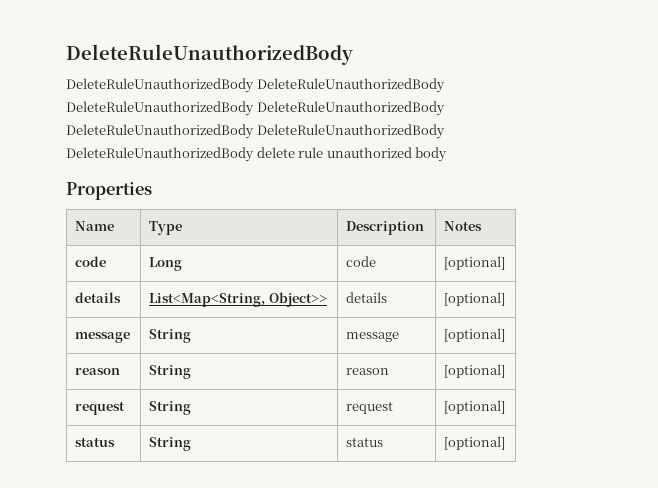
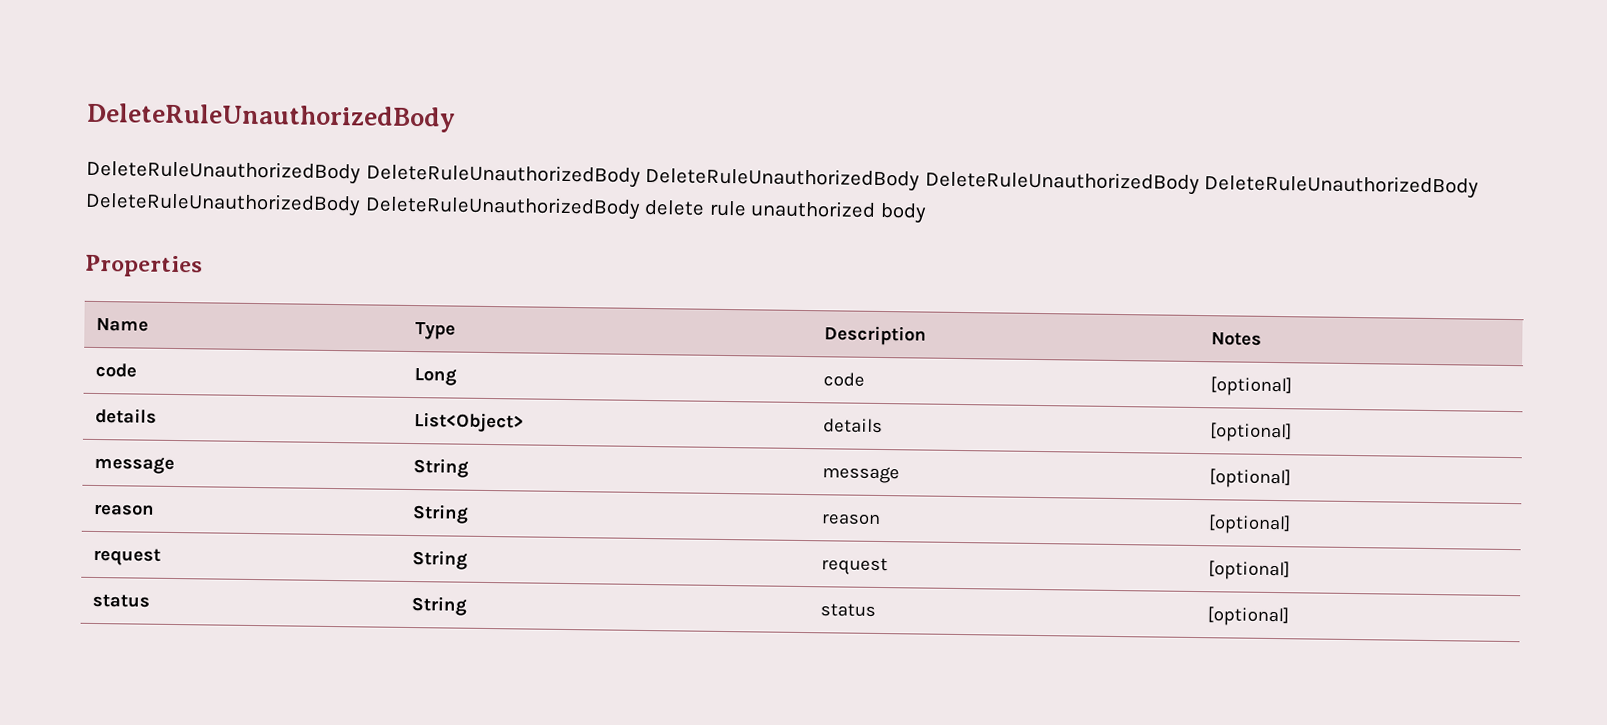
[149,292,327,307] List<Map<String, Object>> -> [413,412,524,433] List<Object>

